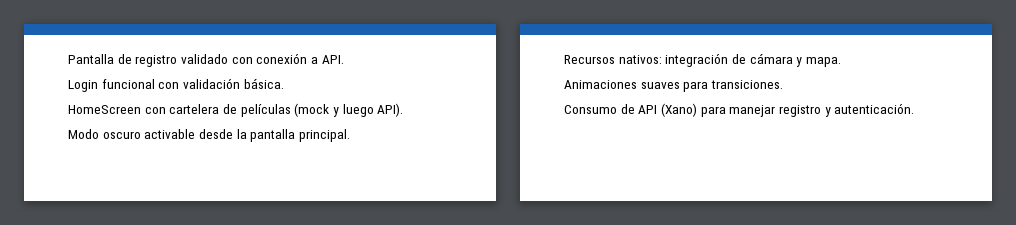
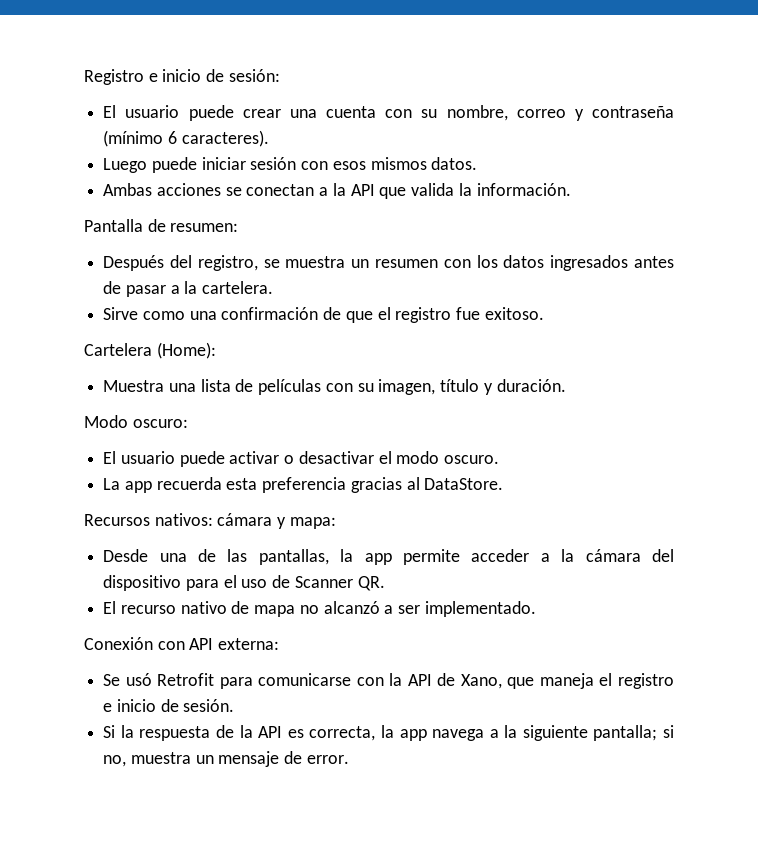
[68,53,344,67] [68,78,284,92] [68,103,404,117] [68,129,350,142] [564,53,841,67] [564,80,783,92] [564,103,915,117] Pantalla de registro validado con conexión a API. // Login funcional con validación básica. // HomeScreen con cartelera de películas (mock y luego API). // Modo oscuro activable desde la pantalla principal. // Recursos nativos: integración de cámara y mapa. // Animaciones suaves para transiciones. // Consumo de API (Xano) para manejar registro y autenticación. -> [84,69,280,85] [103,105,674,121] [103,130,269,147] [103,157,478,173] [103,183,571,199] [84,219,239,232] [103,255,674,271] [103,281,274,297] [103,307,544,323] [84,342,216,359] [103,379,566,395] [84,415,188,428] [103,451,500,467] [103,477,504,493] [84,513,336,529] [103,549,674,565] [103,575,385,591] [103,601,536,617] [84,637,280,650] [103,673,674,689] [103,699,235,712] [103,725,674,741] [103,751,349,767] Registro e inicio de sesión: // El usuario puede crear una cuenta con su nombre, correo y contraseña (mínimo 6 caracteres). // Luego puede iniciar sesión con esos mismos datos. // Ambas acciones se conectan a la API que valida la información. // Pantalla de resumen: // Después del registro, se muestra un resumen con los datos ingresados antes de pasar a la cartelera. // Sirve como una confirmación de que el registro fue exitoso. // Cartelera (Home): // Muestra una lista de películas con su imagen, título y duración. // Modo oscuro: // El usuario puede activar o desactivar el modo oscuro. // La app recuerda esta preferencia gracias al DataStore. // Recursos nativos: cámara y mapa: // Desde una de las pantallas, la app permite acceder a la cámara del dispositivo para el uso de Scanner QR. // El recurso nativo de mapa no alcanzó a ser implementado. // Conexión con API externa: // Se usó Retrofit para comunicarse con la API de Xano, que maneja el registro e inicio de sesión. // Si la respuesta de la API es correcta, la app navega a la siguiente pantalla; si no, muestra un mensaje de error.

